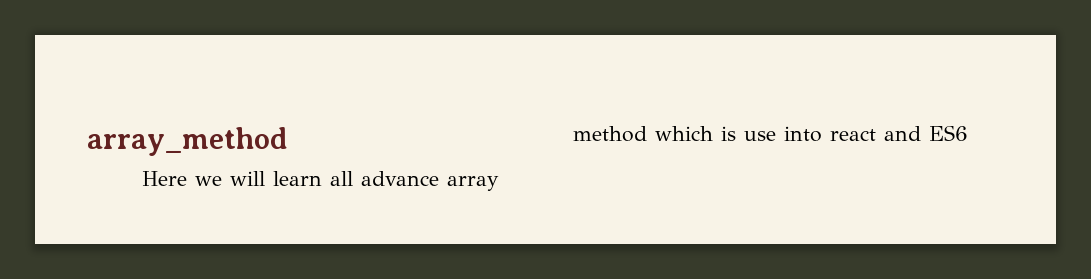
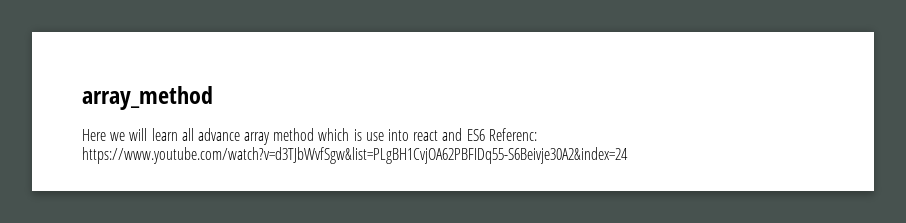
(968, 133) none -> [488,128,537,141] [82,147,628,164] Referenc: https://www.youtube.com/watch?v=d3TJbWvfSgw&list=PLgBH1CvjOA62PBFIDq55-S6Beivje30A2&index=24

